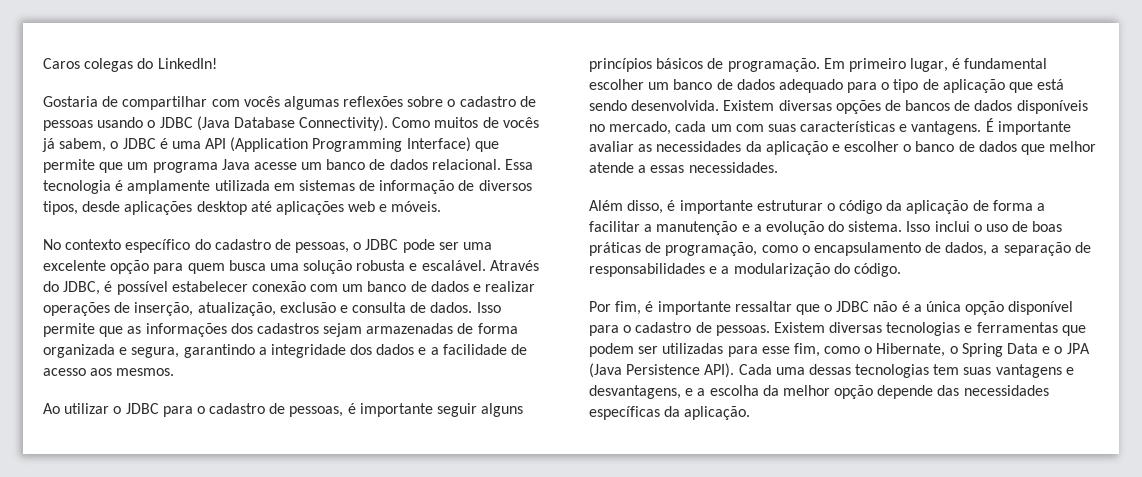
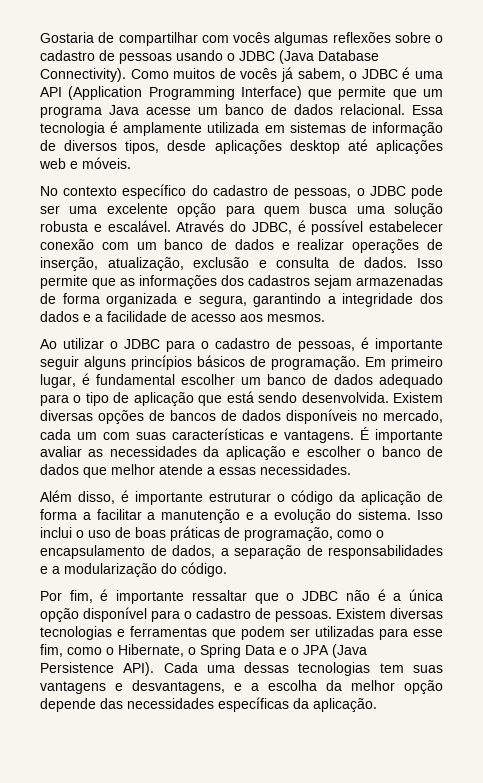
[43,58,217,72] Caros colegas do LinkedIn! // -> (40, 37) none

